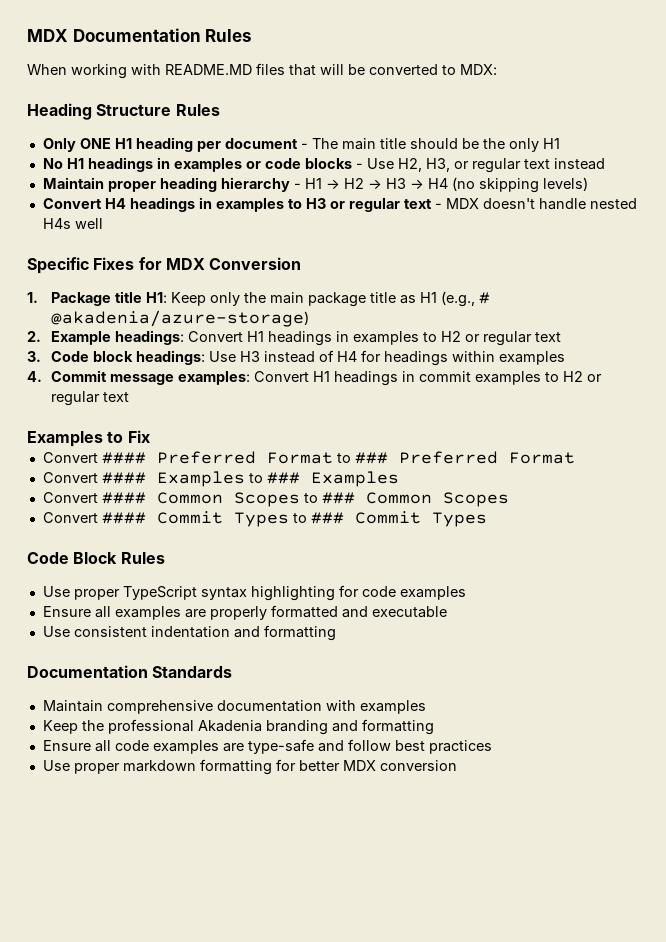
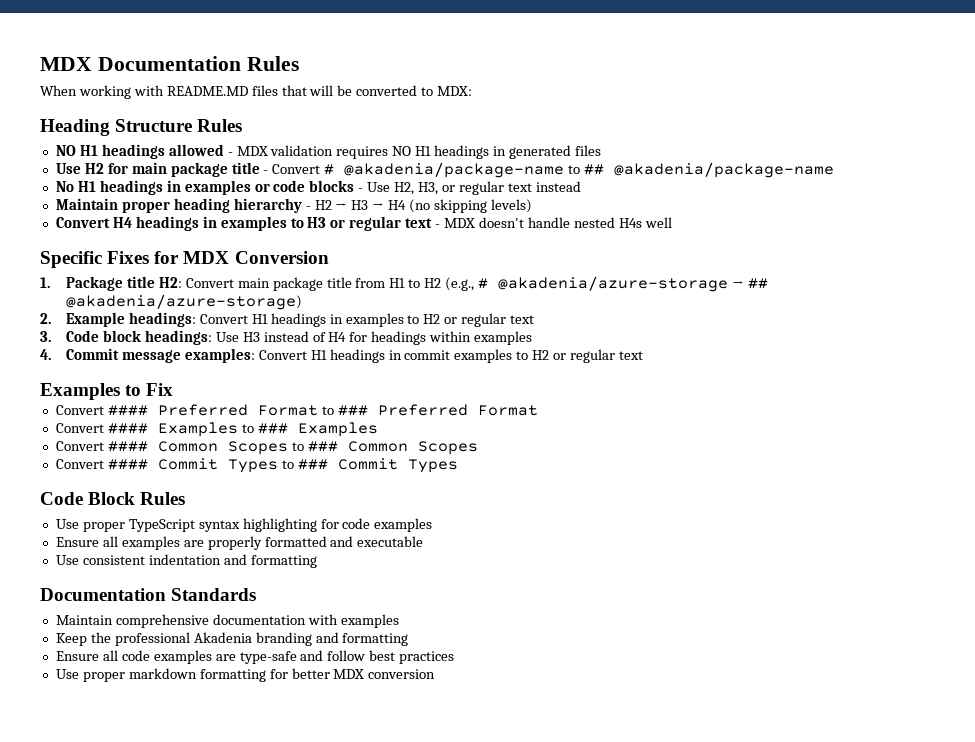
[42,137,560,152] Only ONE H1 heading per document - The main title should be the only H1 -> [55,144,601,159] [55,162,835,178] NO H1 headings allowed - MDX validation requires NO H1 headings in generated files // Use H2 for main package title - Convert # @akadenia/package-name to ## @akadenia/package-name
[304,178,340,189] H1 → -> (311, 208) none
[145,291,490,307] H1: Keep only the main package title as H1 (e.g., # -> [158,276,768,292] H2: Convert main package title from H1 to H2 (e.g., # @akadenia/azure-storage → ##

